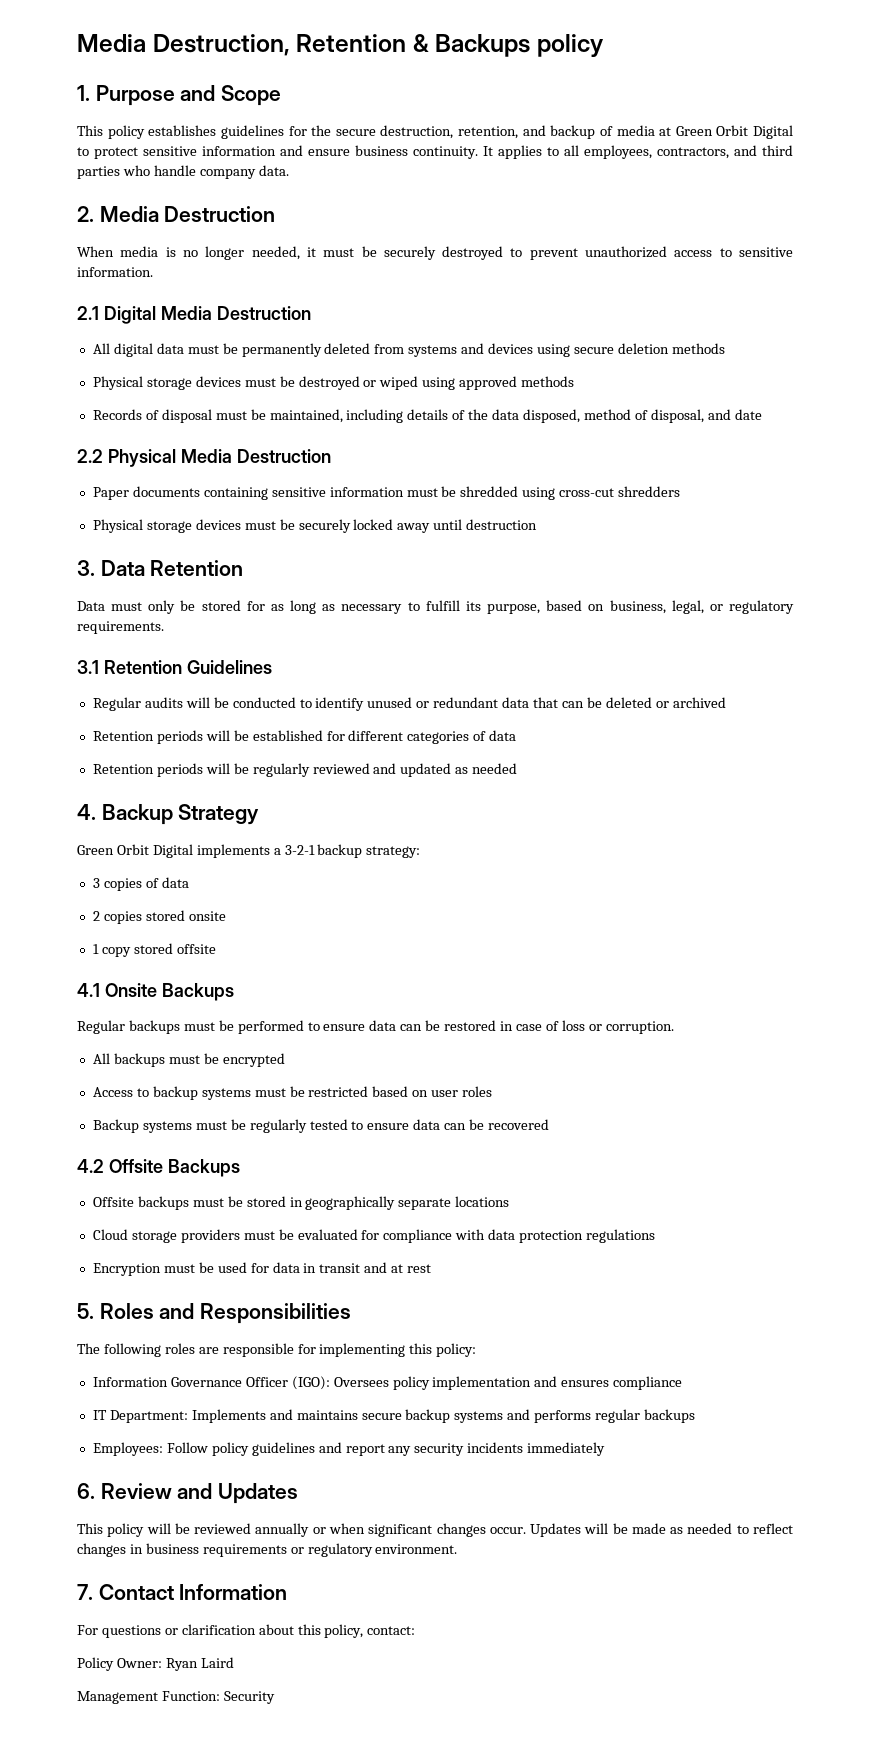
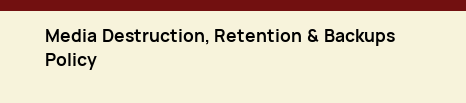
[537,34,605,57] [77,85,282,106] [77,125,793,139] [77,145,793,159] [77,165,289,179] [77,206,276,222] [77,246,793,260] [77,267,153,277] [77,306,311,324] [92,343,725,357] [92,376,575,390] [92,409,762,423] [77,449,331,467] [92,486,681,500] [92,519,538,533] [77,560,244,576] [77,600,794,614] [77,621,164,634] [77,660,272,674] [92,697,726,711] [92,730,517,744] [92,763,518,777] [77,804,260,825] [77,844,421,858] [92,877,189,891] [92,910,226,924] [92,943,216,957] [77,983,234,1001] [77,1020,674,1034] [92,1053,285,1067] [92,1086,493,1100] [92,1119,550,1133] [77,1159,240,1177] [92,1196,510,1210] [92,1229,656,1243] [92,1262,432,1276] [77,1303,352,1324] [77,1343,477,1357] [92,1376,683,1390] [92,1409,696,1423] [92,1442,606,1456] [77,1483,299,1504] [77,1523,794,1537] [77,1543,458,1557] [77,1584,288,1600] [77,1624,416,1638] [77,1657,234,1671] [77,1691,275,1704] policy // 1. Purpose and Scope // This policy establishes guidelines for the secure destruction, retention, and backup of media at Green Orbit Digital to protect sensitive information and ensure business continuity. It applies to all employees, contractors, and third parties who handle company data. // 2. Media Destruction // When media is no longer needed, it must be securely destroyed to prevent unauthorized access to sensitive information. // 2.1 Digital Media Destruction // All digital data must be permanently deleted from systems and devices using secure deletion methods // Physical storage devices must be destroyed or wiped using approved methods // Records of disposal must be maintained, including details of the data disposed, method of disposal, and date // 2.2 Physical Media Destruction // Paper documents containing sensitive information must be shredded using cross-cut shredders // Physical storage devices must be securely locked away until destruction // 3. Data Retention // Data must only be stored for as long as necessary to fulfill its purpose, based on business, legal, or regulatory requirements. // 3.1 Retention Guidelines // Regular audits will be conducted to identify unused or redundant data that can be deleted or archived // Retention periods will be established for different categories of data // Retention periods will be regularly reviewed and updated as needed // 4. Backup Strategy // Green Orbit Digital implements a 3-2-1 backup strategy: // 3 copies of data // 2 copies stored onsite // 1 copy stored offsite // 4.1 Onsite Backups // Regular backups must be performed to ensure data can be restored in case of loss or corruption. // All backups must be encrypted // Access to backup systems must be restricted based on user roles // Backup systems must be regularly tested to ensure data can be recovered // 4.2 Offsite Backups // Offsite backups must be stored in geographically separate locations // Cloud storage providers must be evaluated for compliance with data protection regulations // Encryption must be used for data in transit and at rest // 5. Roles and Responsibilities // The following roles are responsible for implementing this policy: // Information Governance Officer (IGO): Oversees policy implementation and ensures compliance // IT Department: Implements and maintains secure backup systems and performs regular backups // Employees: Follow policy guidelines and report any security incidents immediately // 6. Review and Updates // This policy will be reviewed annually or when significant changes occur. Updates will be made as needed to reflect changes in business requirements or regulatory environment. // 7. Contact Information // For questions or clarification about this policy, contact: // Policy Owner: Ryan Laird // Management Function: Security -> [45,53,97,70] Policy

